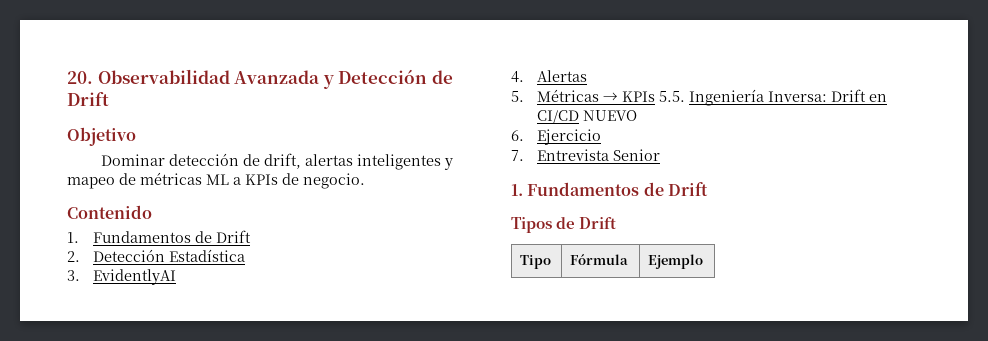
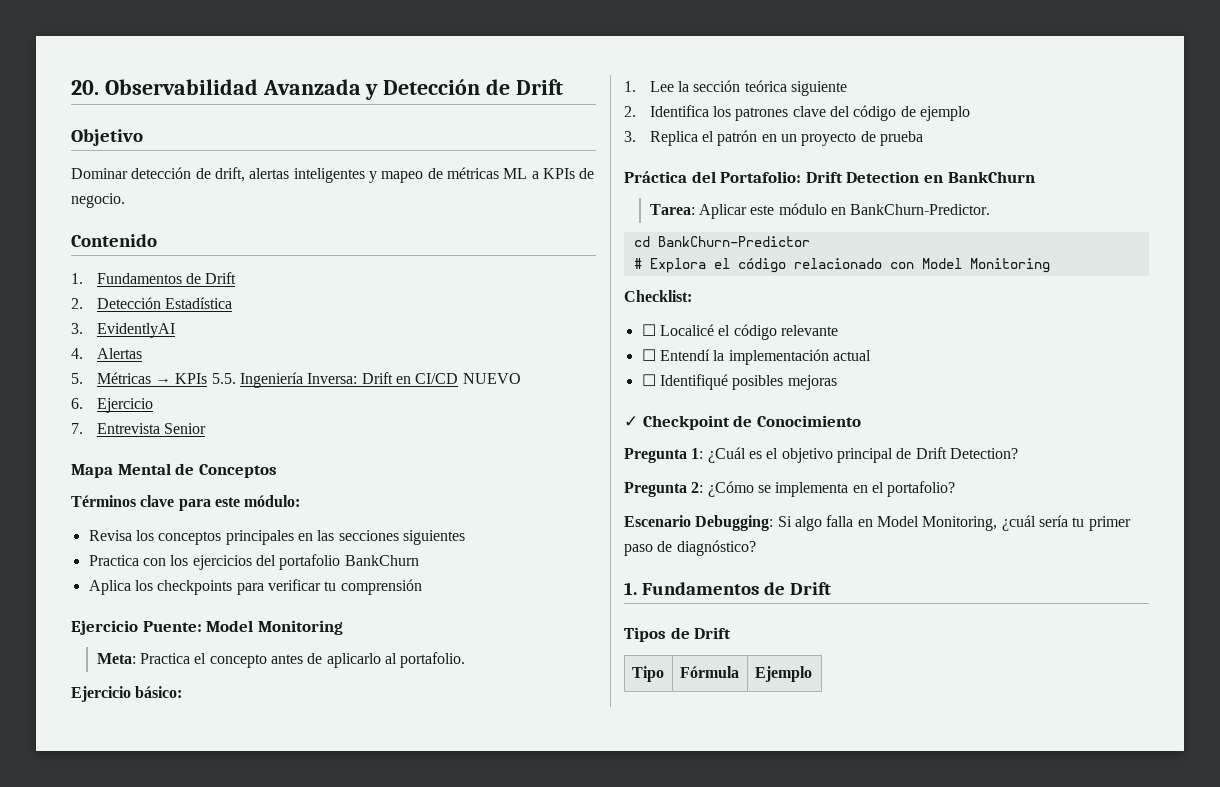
(660, 155) none -> [71,463,277,478] [71,495,301,511] [88,530,465,545] [88,554,419,570] [88,579,422,595] [71,620,343,635] [96,652,466,668] [71,686,183,702] [624,80,847,96] [624,105,970,121] [624,130,923,146] [624,171,1035,183] [649,203,991,219] [633,236,810,247] [633,258,1050,273] [624,290,692,302] [641,324,838,340] [641,349,871,365] [641,374,837,390] [624,415,861,430] [624,447,1018,463] [624,481,956,497] [624,515,1131,531] [624,540,756,556] // Mapa Mental de Conceptos // Términos clave para este módulo: // Revisa los conceptos principales en las secciones siguientes // Practica con los ejercicios del portafolio BankChurn // Aplica los checkpoints para verificar tu comprensión // Ejercicio Puente: Model Monitoring // Meta: Practica el concepto antes de aplicarlo al portafolio. // Ejercicio básico: // 1. Lee la sección teórica siguiente // 2. Identifica los patrones clave del código de ejemplo // 3. Replica el patrón en un proyecto de prueba // Práctica del Portafolio: Drift Detection en BankChurn // Tarea: Aplicar este módulo en BankChurn-Predictor. // cd BankChurn-Predictor // # Explora el código relacionado con Model Monitoring // Checklist: // ☐ Localicé el código relevante // ☐ Entendí la implementación actual // ☐ Identifiqué posibles mejoras // ✓ Checkpoint de Conocimiento // Pregunta 1: ¿Cuál es el objetivo principal de Drift Detection? // Pregunta 2: ¿Cómo se implementa en el portafolio? // Escenario Debugging: Si algo falla en Model Monitoring, ¿cuál sería tu primer paso de diagnóstico?

